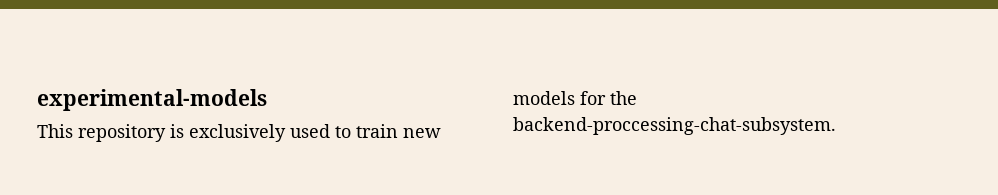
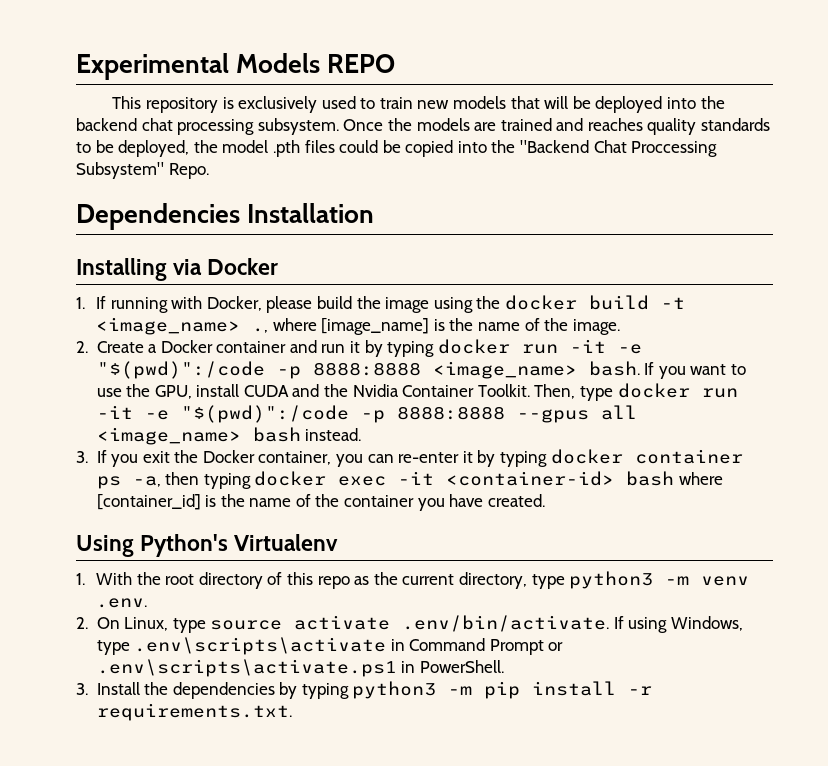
[37,89,267,111] experimental-models -> [76,53,396,80] Experimental Models REPO
[580,91,637,105] [513,117,836,135] for the backend-proccessing-chat-subsystem. -> [510,96,725,113] [76,118,771,135] [76,140,718,157] [76,162,209,179] [76,203,375,230] [76,258,279,281] [76,295,685,313] [96,317,620,335] [76,339,642,357] [96,361,746,379] [96,383,738,401] [96,405,637,423] [96,427,362,445] [76,449,743,467] [96,471,723,489] [96,494,545,511] [76,534,339,557] [76,571,750,589] [96,598,148,608] [76,615,744,633] [96,637,564,655] [96,659,504,677] [76,681,653,699] [96,703,292,721] that will be deployed into the backend chat processing subsystem. Once the models are trained and reaches quality standards to be deployed, the model .pth files could be copied into the "Backend Chat Proccessing Subsystem" Repo. // Dependencies Installation // Installing via Docker // 1. If running with Docker, please build the image using the docker build -t <image_name> ., where [image_name] is the name of the image. // 2. Create a Docker container and run it by typing docker run -it -e "$(pwd)":/code -p 8888:8888 <image_name> bash. If you want to use the GPU, install CUDA and the Nvidia Container Toolkit. Then, type docker run -it -e "$(pwd)":/code -p 8888:8888 --gpus all <image_name> bash instead. // 3. If you exit the Docker container, you can re-enter it by typing docker container ps -a, then typing docker exec -it <container-id> bash where [container_id] is the name of the container you have created. // Using Python's Virtualenv // 1. With the root directory of this repo as the current directory, type python3 -m venv .env. // 2. On Linux, type source activate .env/bin/activate. If using Windows, type .env\scripts\activate in Command Prompt or .env\scripts\activate.ps1 in PowerShell. // 3. Install the dependencies by typing python3 -m pip install -r requirements.txt.

